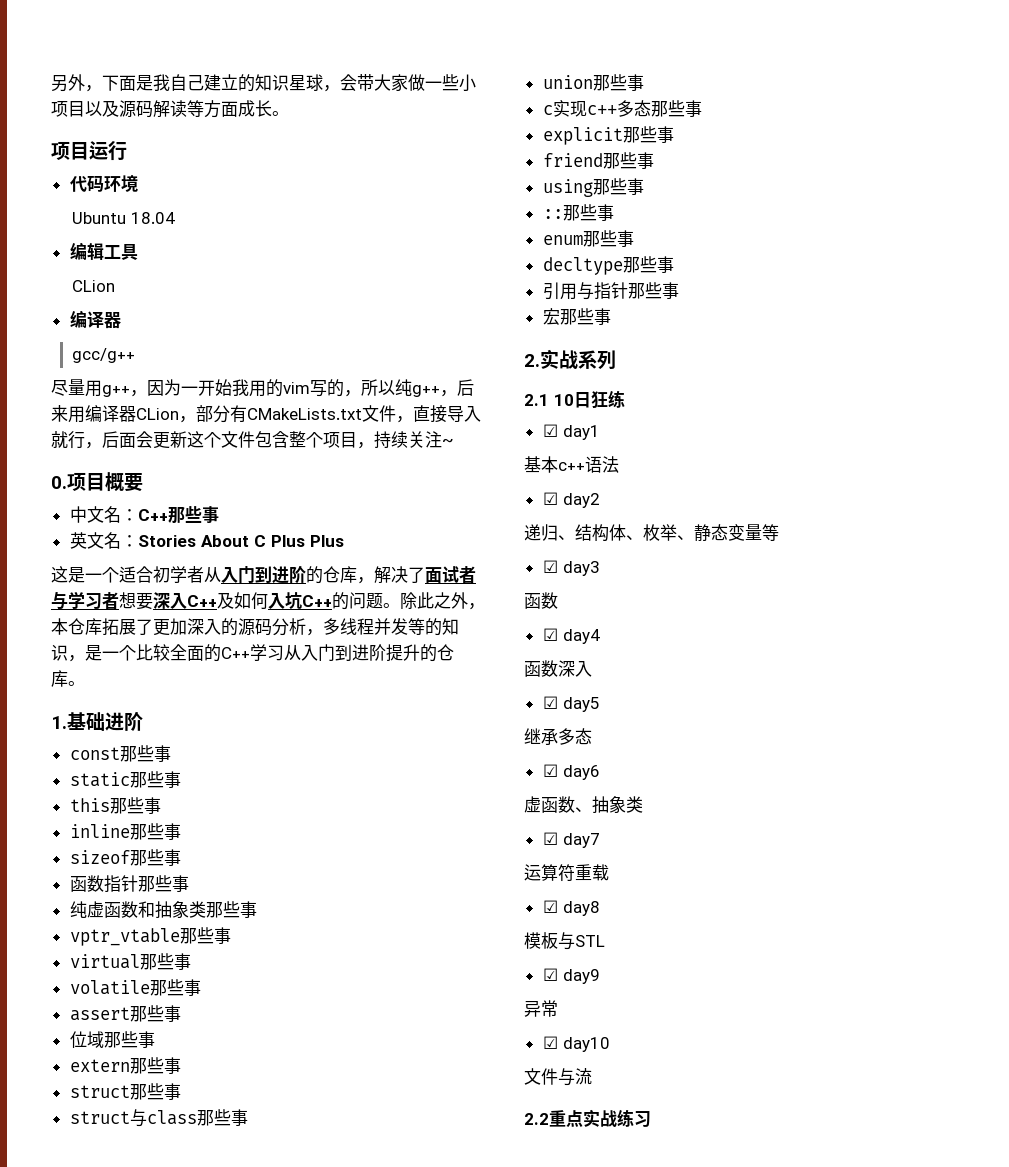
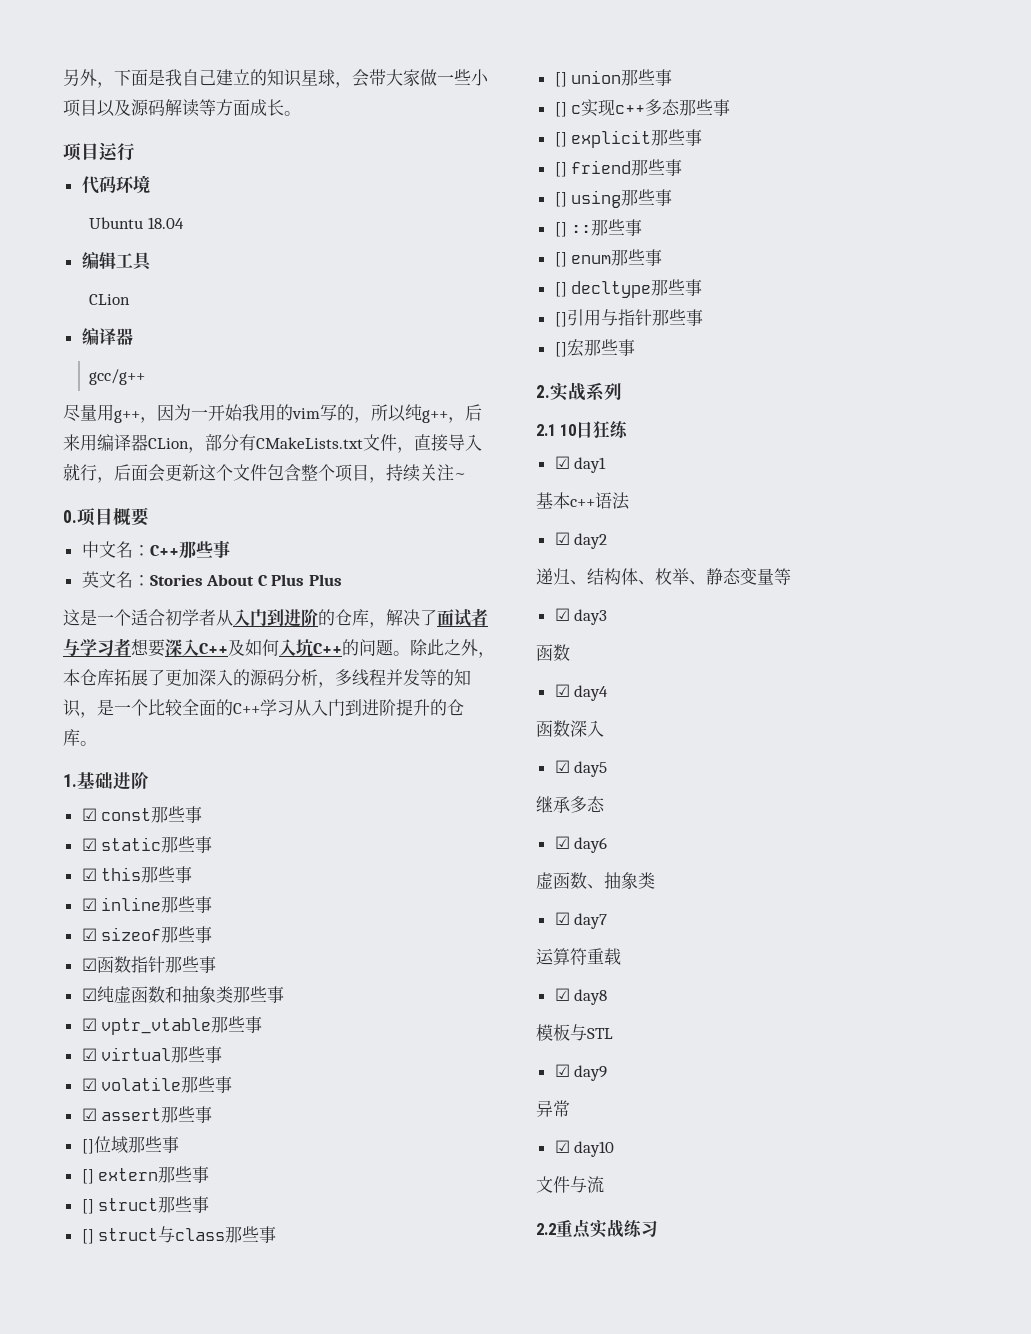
(143, 721) none -> [81,808,97,821] ☑
(171, 753) none -> [81,838,97,851] ☑
(181, 779) none -> [81,868,97,881] ☑
(161, 805) none -> [81,898,97,911] ☑
(181, 831) none -> [81,928,97,941] ☑
(181, 857) none -> [81,958,97,971] ☑
(189, 883) none -> [81,988,97,1001] ☑
(257, 909) none -> [81,1018,97,1031] ☑
(231, 935) none -> [81,1048,97,1061] ☑
(191, 961) none -> [81,1078,97,1091] ☑
(201, 987) none -> [81,1108,97,1121] ☑
(181, 1013) none -> [81,1139,94,1154] []
(155, 1039) none -> [81,1169,94,1184] []
(181, 1065) none -> [81,1199,94,1214] []
(181, 1091) none -> [81,1229,94,1244] []
(248, 1117) none -> [554,72,567,87] []
(644, 82) none -> [554,102,567,117] []
(702, 108) none -> [554,132,567,147] []
(674, 134) none -> [554,162,567,177] []
(654, 160) none -> [554,192,567,207] []
(644, 186) none -> [554,222,567,237] []
(614, 212) none -> [554,252,567,267] []
(634, 238) none -> [554,282,567,297] []
(674, 264) none -> [554,312,567,327] []
(679, 290) none -> [554,342,567,357] []

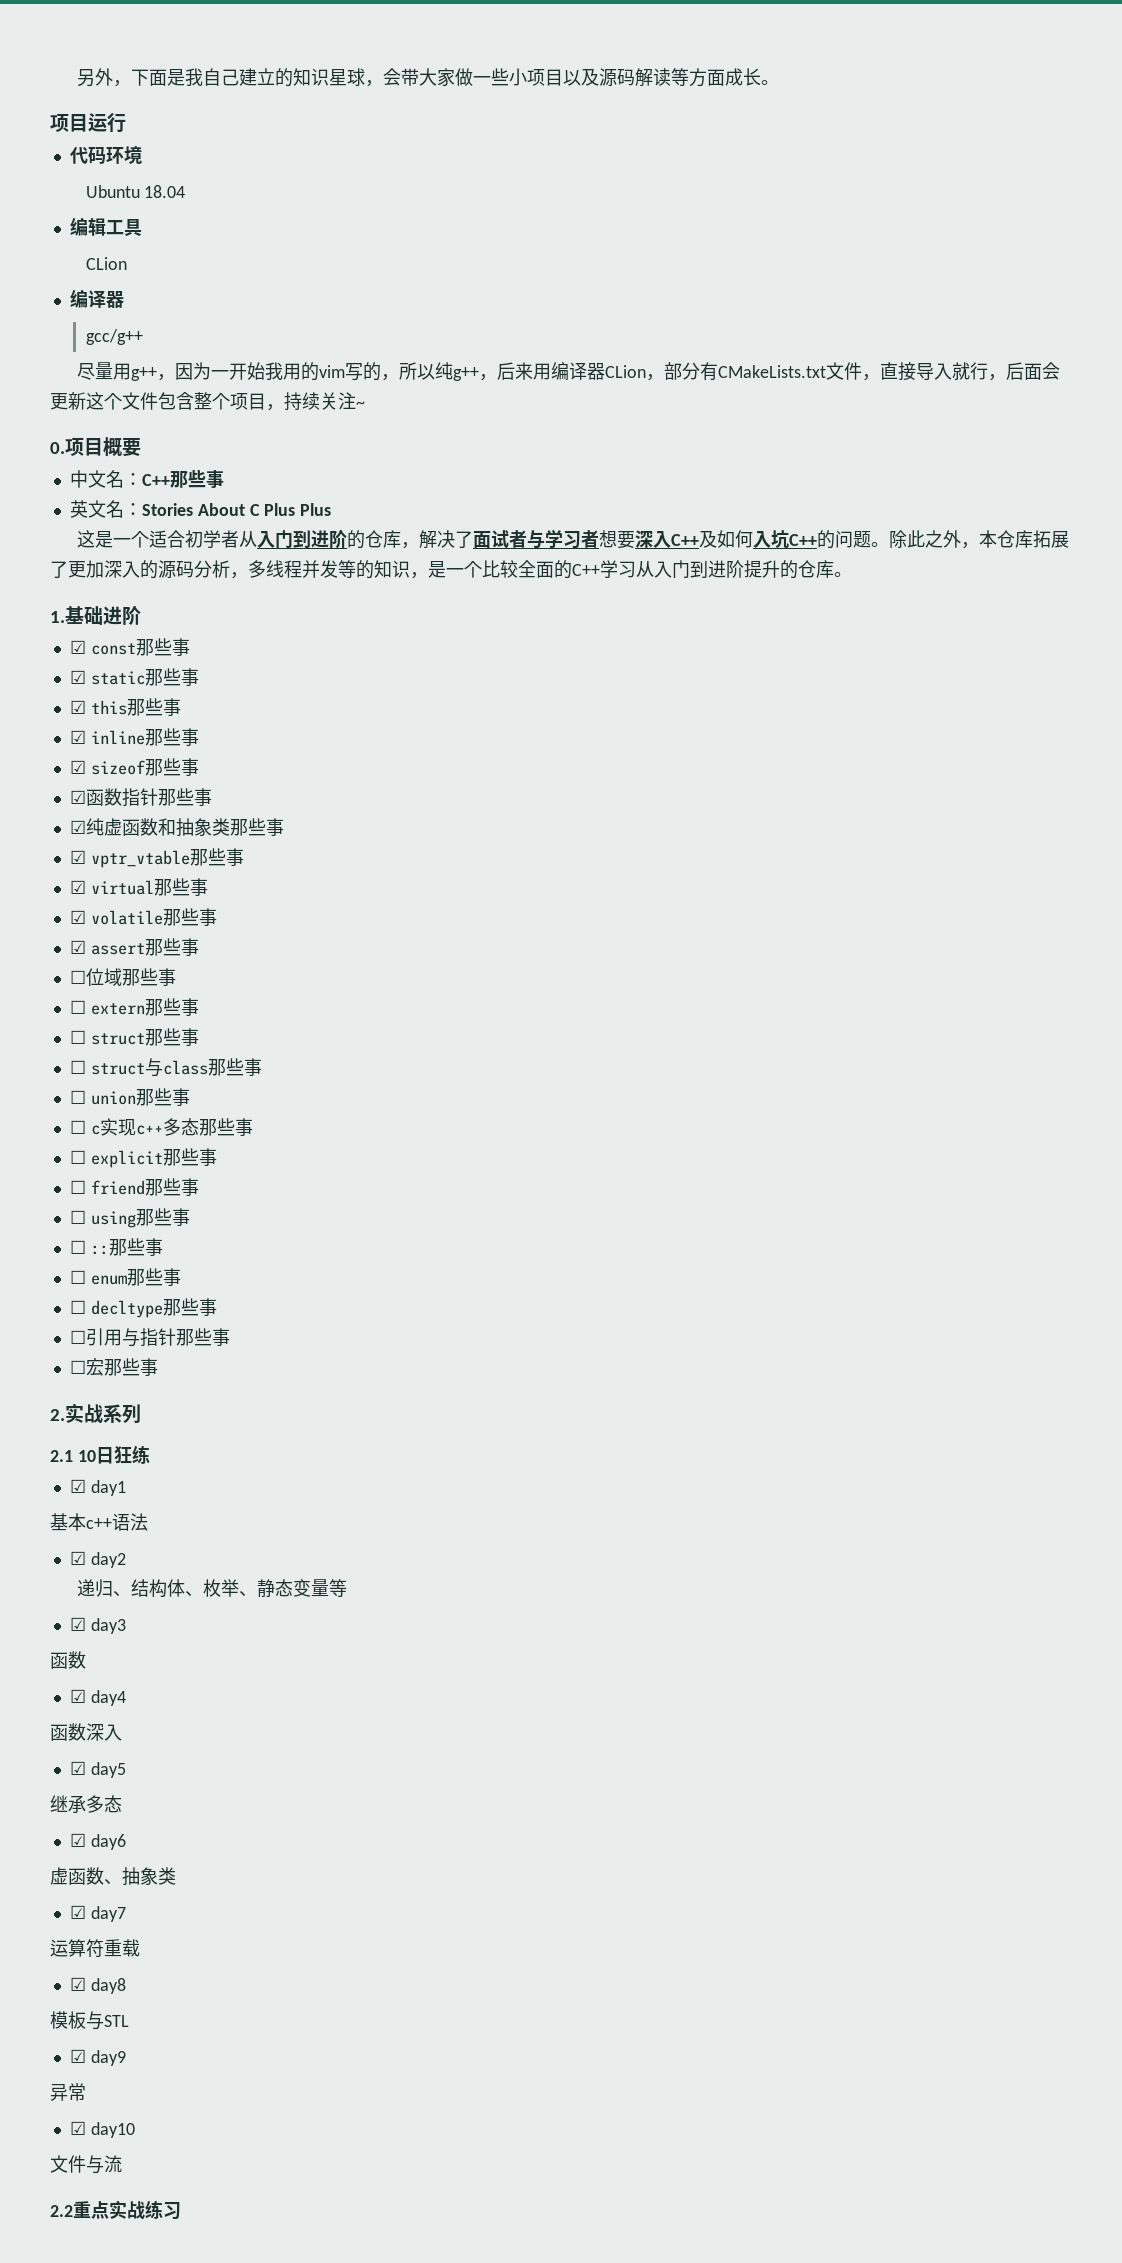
[81,1139,94,1154] [] -> [69,970,86,984] ☐
[81,1169,94,1184] [] -> [69,1000,86,1014] ☐
[81,1199,94,1214] [] -> [69,1030,86,1044] ☐
[81,1229,94,1244] [] -> [69,1060,86,1074] ☐
[554,72,567,87] [] -> [69,1090,86,1104] ☐
[554,102,567,117] [] -> [69,1120,86,1134] ☐
[554,132,567,147] [] -> [69,1150,86,1164] ☐
[554,162,567,177] [] -> [69,1180,86,1194] ☐
[554,192,567,207] [] -> [69,1210,86,1224] ☐
[554,222,567,237] [] -> [69,1240,86,1254] ☐
[554,252,567,267] [] -> [69,1270,86,1284] ☐
[554,282,567,297] [] -> [69,1300,86,1314] ☐
[554,312,567,327] [] -> [69,1330,86,1344] ☐
[554,342,567,357] [] -> [69,1360,86,1374] ☐

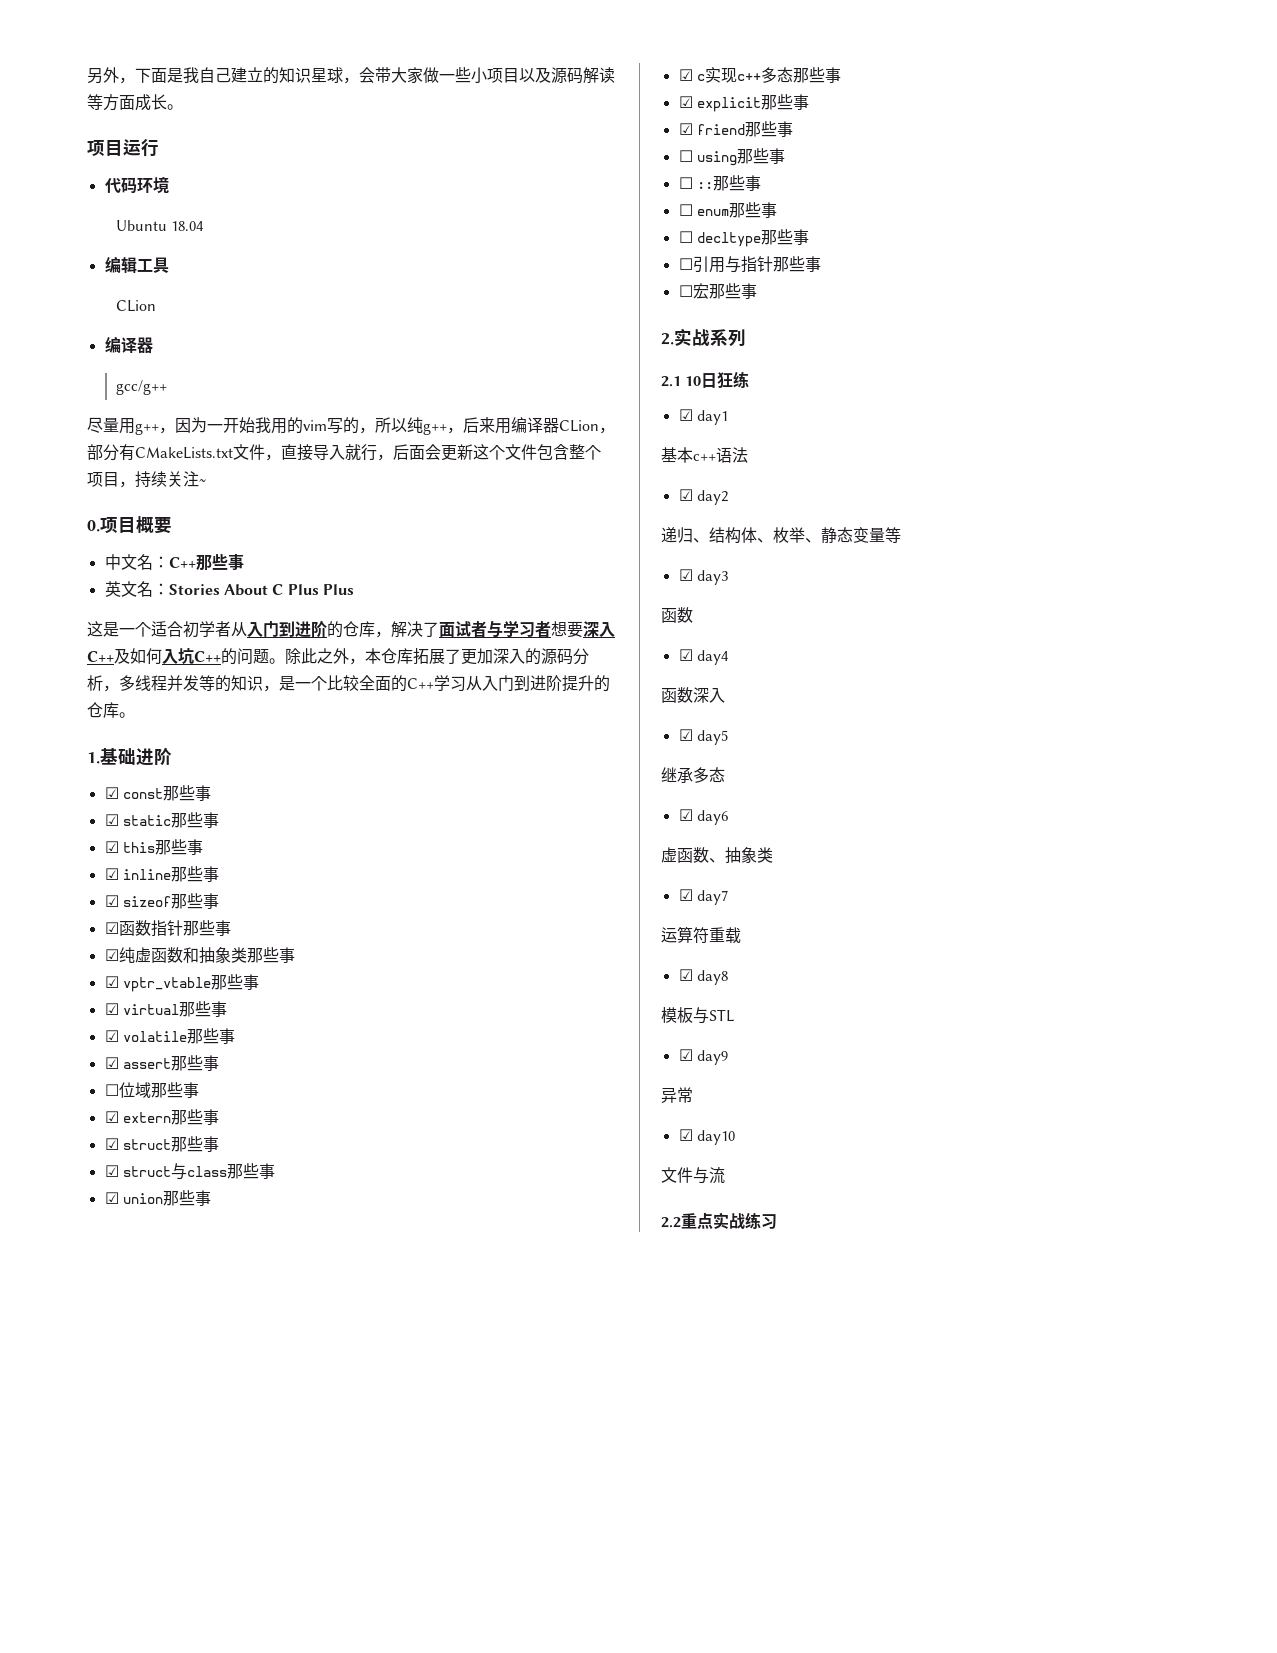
[69,1000,86,1014] ☐ -> [104,1111,119,1123] ☑
[69,1030,86,1044] ☐ -> [104,1138,119,1150] ☑
[69,1060,86,1074] ☐ -> [104,1165,119,1177] ☑
[69,1090,86,1104] ☐ -> [104,1192,119,1204] ☑
[69,1120,86,1134] ☐ -> [678,69,693,81] ☑
[69,1150,86,1164] ☐ -> [678,96,693,108] ☑
[69,1180,86,1194] ☐ -> [678,123,693,135] ☑

